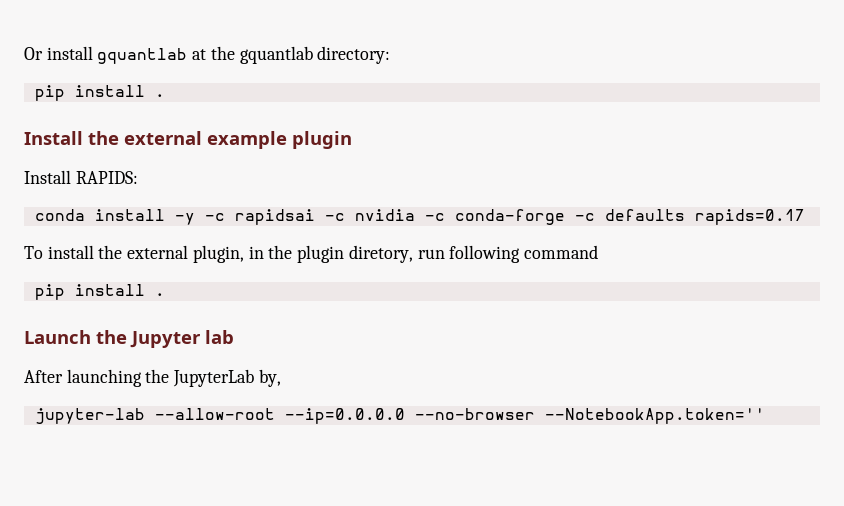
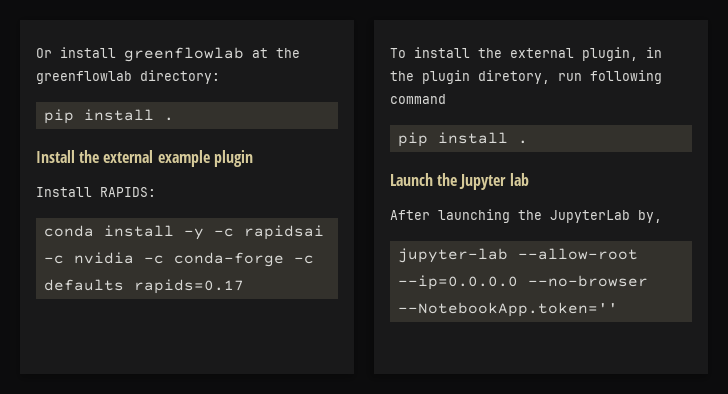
[97,48,188,64] gquantlab -> [124,47,244,62] greenflowlab
[239,46,313,64] gquantlab -> [36,71,132,84] greenflowlab

